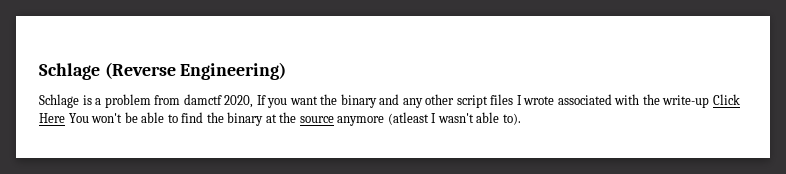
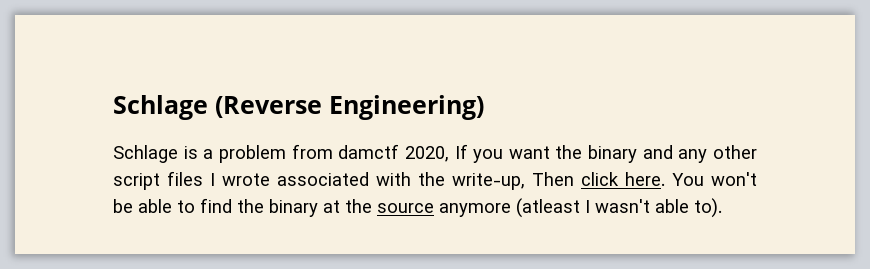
[662,94,740,108] [39,113,65,123] write-up Click Here -> [452,172,665,190] write-up, Then click here.

